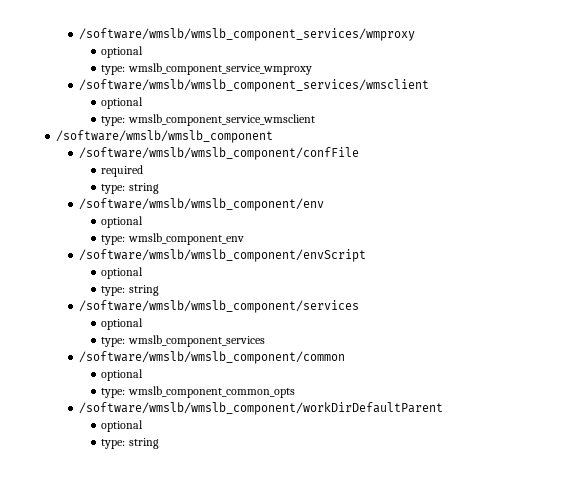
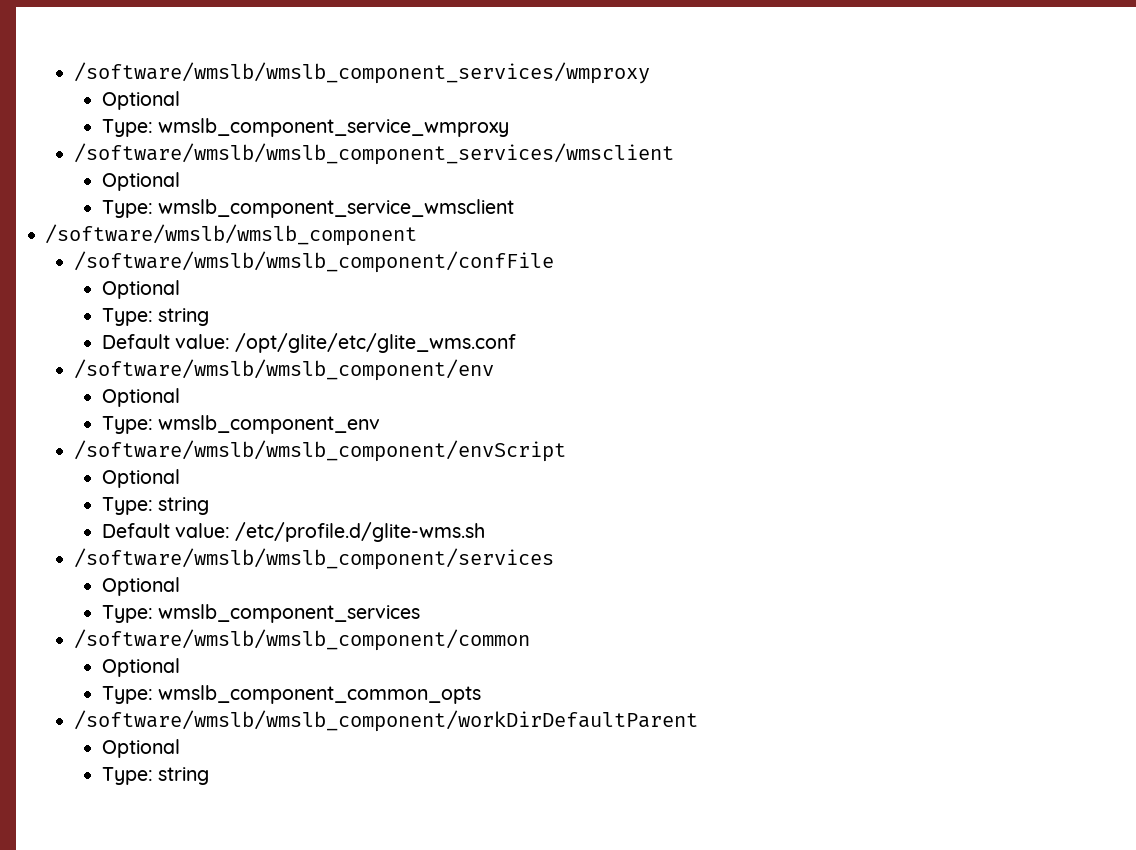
[101,46,144,58] [101,65,126,75] optional // type: -> [101,91,180,110] [101,119,153,137] Optional // Type:
[101,97,144,109] [101,116,126,126] optional // type: -> [101,172,180,191] [101,200,153,218] Optional // Type:
[101,165,144,177] [101,183,159,194] required // type: string -> [101,280,180,299] [101,308,209,326] [101,333,517,353] Optional // Type: string // Default value: /opt/glite/etc/glite_wms.conf
[101,216,144,228] [101,235,126,245] optional // type: -> [101,388,180,407] [101,416,153,434] Optional // Type:
[101,267,144,279] [101,285,159,296] optional // type: string -> [101,469,180,488] [101,497,209,515] [101,522,486,542] Optional // Type: string // Default value: /etc/profile.d/glite-wms.sh
[101,318,144,330] [101,337,126,347] optional // type: -> [101,577,180,596] [101,605,153,623] Optional // Type:
[101,369,144,381] [101,388,126,398] optional // type: -> [101,658,180,677] [101,686,153,704] Optional // Type:
[101,420,144,432] [101,439,126,449] optional // type: -> [101,739,180,758] [101,767,153,785] Optional // Type:

